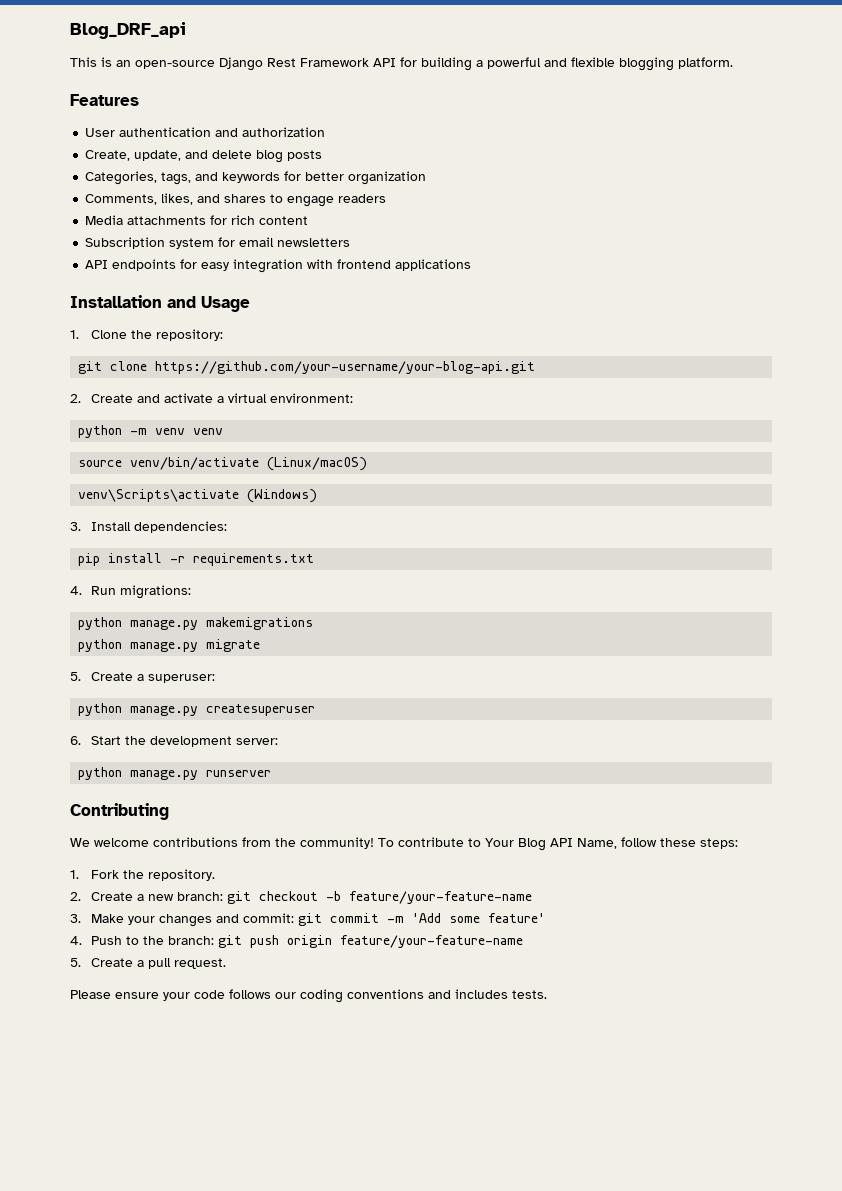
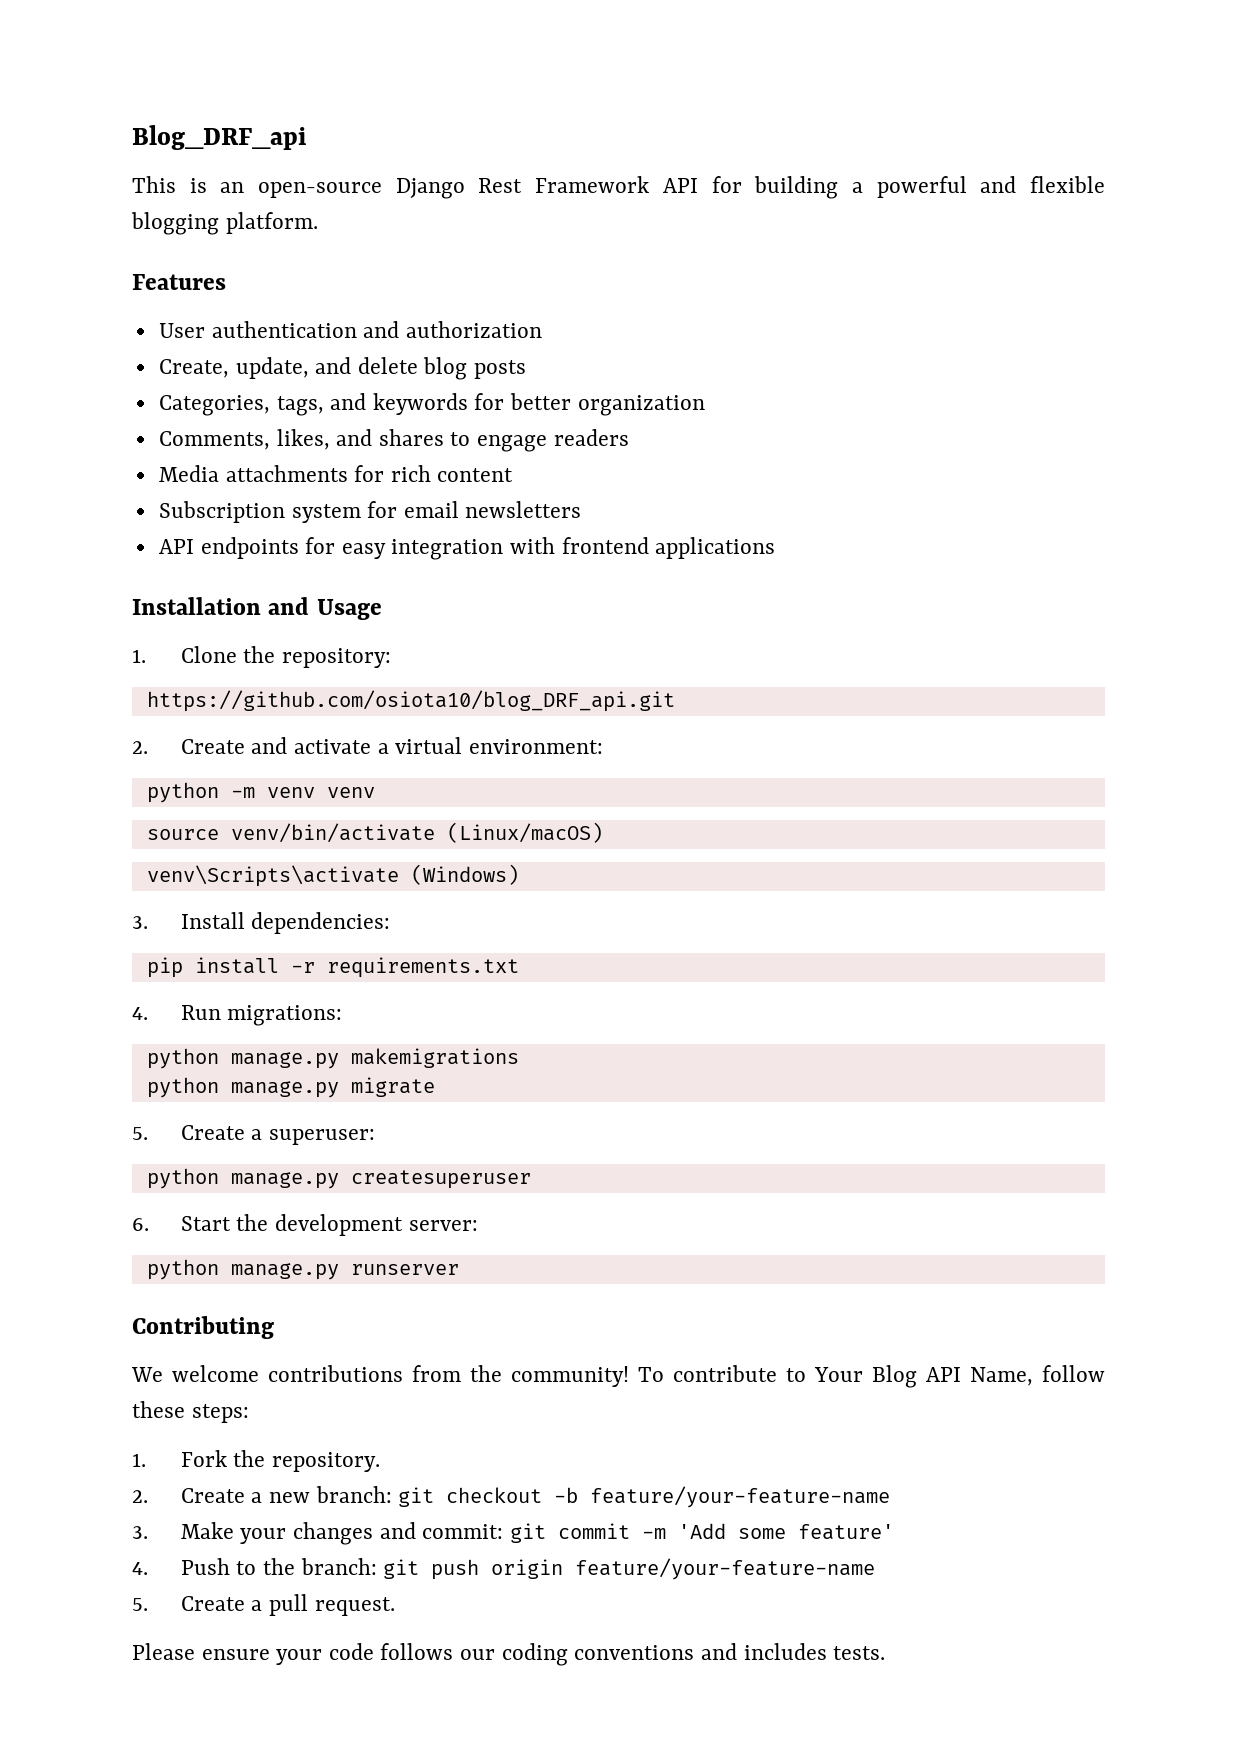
[78,361,536,374] git clone https://github.com/your-username/your-blog-api.git -> [146,690,675,712] https://github.com/osiota10/blog_DRF_api.git

